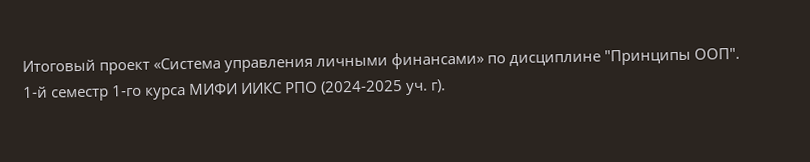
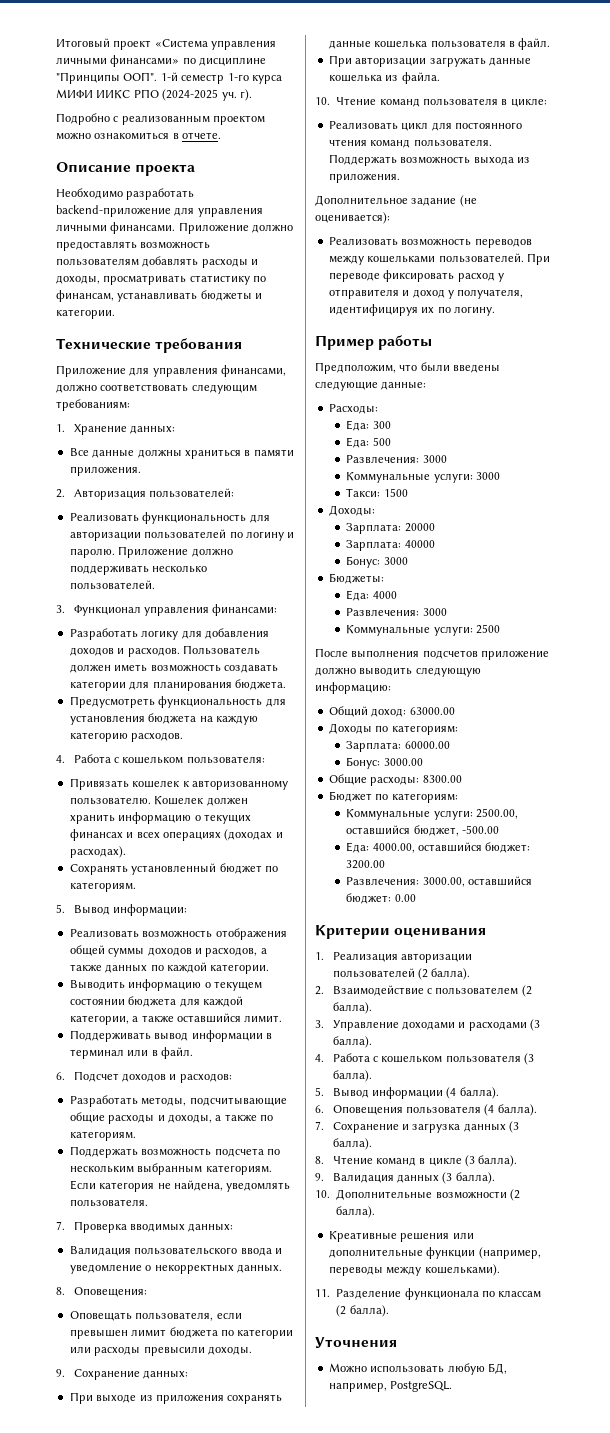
(447, 86) none -> [56,113,266,125] [56,132,222,140] [56,162,196,176] [56,188,195,200] [56,205,263,217] [56,222,294,234] [56,241,211,251] [56,256,259,268] [56,275,267,285] [56,290,263,302] [56,309,115,319] [56,338,243,353] [56,365,287,377] [56,384,257,394] [56,399,130,411] [56,424,175,435] [69,448,294,459] [69,466,141,476] [56,488,234,500] [69,512,270,524] [69,529,295,541] [69,546,233,558] [69,565,208,575] [69,580,155,590] [56,604,278,616] [69,628,269,640] [69,645,260,657] [69,664,278,673] [69,679,286,691] [69,696,286,708] [69,713,258,725] [69,732,184,742] [56,754,265,764] [69,778,288,790] [69,796,248,806] [69,812,251,824] [69,829,283,841] [69,846,126,858] [69,863,278,875] [69,882,136,892] [56,904,187,916] [69,928,287,940] [69,945,267,957] [69,962,270,974] [69,979,262,991] [69,996,243,1007] [69,1013,283,1025] [69,1030,272,1042] [69,1047,193,1059] [56,1071,232,1083] [69,1095,287,1107] [69,1112,273,1124] [69,1131,136,1141] [69,1146,280,1158] [69,1163,272,1175] [69,1180,291,1192] [69,1199,148,1207] [56,1221,234,1233] [69,1246,282,1256] [69,1264,282,1274] [56,1287,147,1297] [69,1311,242,1321] [69,1327,294,1339] [69,1346,252,1356] [56,1369,188,1380] [69,1392,283,1404] [328,38,551,50] [328,55,531,67] [328,72,440,84] [315,97,547,107] [328,121,522,131] [328,139,492,148] [328,154,530,166] [328,173,400,183] [315,195,477,207] [315,212,390,224] [328,237,532,248] [328,253,550,265] [328,270,504,282] [328,289,524,299] [328,304,495,316] [315,335,433,350] [315,362,501,374] [315,381,427,391] [328,404,378,414] [346,420,391,431] [346,437,391,448] [346,455,447,464] [346,472,501,483] [346,488,408,497] [328,505,375,516] [346,523,435,534] [346,540,435,551] [346,556,408,568] [328,573,384,584] [346,590,397,601] [346,608,447,617] [346,624,501,636] [315,648,550,660] [315,667,481,677] [315,682,391,694] [328,706,455,717] [328,723,458,735] [346,741,450,752] [346,757,423,769] [328,774,462,786] [328,791,458,803] [346,808,519,820] [346,825,500,836] [346,842,531,853] [346,860,386,869] [346,876,533,887] [346,893,416,904] [315,925,487,939] [315,952,472,963] [332,968,471,980] [315,985,532,997] [332,1002,372,1014] [315,1019,541,1031] [332,1036,372,1048] [315,1053,535,1065] [332,1070,372,1082] [315,1087,499,1099] [315,1104,537,1116] [315,1121,520,1133] [332,1138,372,1150] [315,1155,518,1167] [315,1172,495,1184] [315,1189,520,1201] [336,1206,376,1218] [328,1231,474,1242] [328,1247,541,1259] [328,1264,500,1276] [315,1288,542,1300] [336,1305,389,1317] [315,1337,397,1348] [328,1363,507,1375] [328,1381,453,1392] // Подробно с реализованным проектом можно ознакомиться в отчете. // Описание проекта // Необходимо разработать backend-приложение для управления личными финансами. Приложение должно предоставлять возможность пользователям добавлять расходы и доходы, просматривать статистику по финансам, устанавливать бюджеты и категории. // Технические требования // Приложение для управления финансами, должно соответствовать следующим требованиям: // 1. Хранение данных: // Все данные должны храниться в памяти приложения. // 2. Авторизация пользователей: // Реализовать функциональность для авторизации пользователей по логину и паролю. Приложение должно поддерживать несколько пользователей. // 3. Функционал управления финансами: // Разработать логику для добавления доходов и расходов. Пользователь должен иметь возможность создавать категории для планирования бюджета. // Предусмотреть функциональность для установления бюджета на каждую категорию расходов. // 4. Работа с кошельком пользователя: // Привязать кошелек к авторизованному пользователю. Кошелек должен хранить информацию о текущих финансах и всех операциях (доходах и расходах). // Сохранять установленный бюджет по категориям. // 5. Вывод информации: // Реализовать возможность отображения общей суммы доходов и расходов, а также данных по каждой категории. // Выводить информацию о текущем состоянии бюджета для каждой категории, а также оставшийся лимит. // Поддерживать вывод информации в терминал или в файл. // 6. Подсчет доходов и расходов: // Разработать методы, подсчитывающие общие расходы и доходы, а также по категориям. // Поддержать возможность подсчета по нескольким выбранным категориям. Если категория не найдена, уведомлять пользователя. // 7. Проверка вводимых данных: // Валидация пользовательского ввода и уведомление о некорректных данных. // 8. Оповещения: // Оповещать пользователя, если превышен лимит бюджета по категории или расходы превысили доходы. // 9. Сохранение данных: // При выходе из приложения сохранять данные кошелька пользователя в файл. // При авторизации загружать данные кошелька из файла. // 10. Чтение команд пользователя в цикле: // Реализовать цикл для постоянного чтения команд пользователя. Поддержать возможность выхода из приложения. // Дополнительное задание (не оценивается): // Реализовать возможность переводов между кошельками пользователей. При переводе фиксировать расход у отправителя и доход у получателя, идентифицируя их по логину. // Пример работы // Предположим, что были введены следующие данные: // Расходы: // Еда: 300 // Еда: 500 // Развлечения: 3000 // Коммунальные услуги: 3000 // Такси: 1500 // Доходы: // Зарплата: 20000 // Зарплата: 40000 // Бонус: 3000 // Бюджеты: // Еда: 4000 // Развлечения: 3000 // Коммунальные услуги: 2500 // После выполнения подсчетов приложение должно выводить следующую информацию: // Общий доход: 63000.00 // Доходы по категориям: // Зарплата: 60000.00 // Бонус: 3000.00 // Общие расходы: 8300.00 // Бюджет по категориям: // Коммунальные услуги: 2500.00, оставшийся бюджет, -500.00 // Еда: 4000.00, оставшийся бюджет: 3200.00 // Развлечения: 3000.00, оставшийся бюджет: 0.00 // Критерии оценивания // 1. Реализация авторизации пользователей (2 балла). // 2. Взаимодействие с пользователем (2 балла). // 3. Управление доходами и расходами (3 балла). // 4. Работа с кошельком пользователя (3 балла). // 5. Вывод информации (4 балла). // 6. Оповещения пользователя (4 балла). // 7. Сохранение и загрузка данных (3 балла). // 8. Чтение команд в цикле (3 балла). // 9. Валидация данных (3 балла). // 10. Дополнительные возможности (2 балла). // Креативные решения или дополнительные функции (например, переводы между кошельками). // 11. Разделение функционала по классам (2 балла). // Уточнения // Можно использовать любую БД, например, PostgreSQL.

